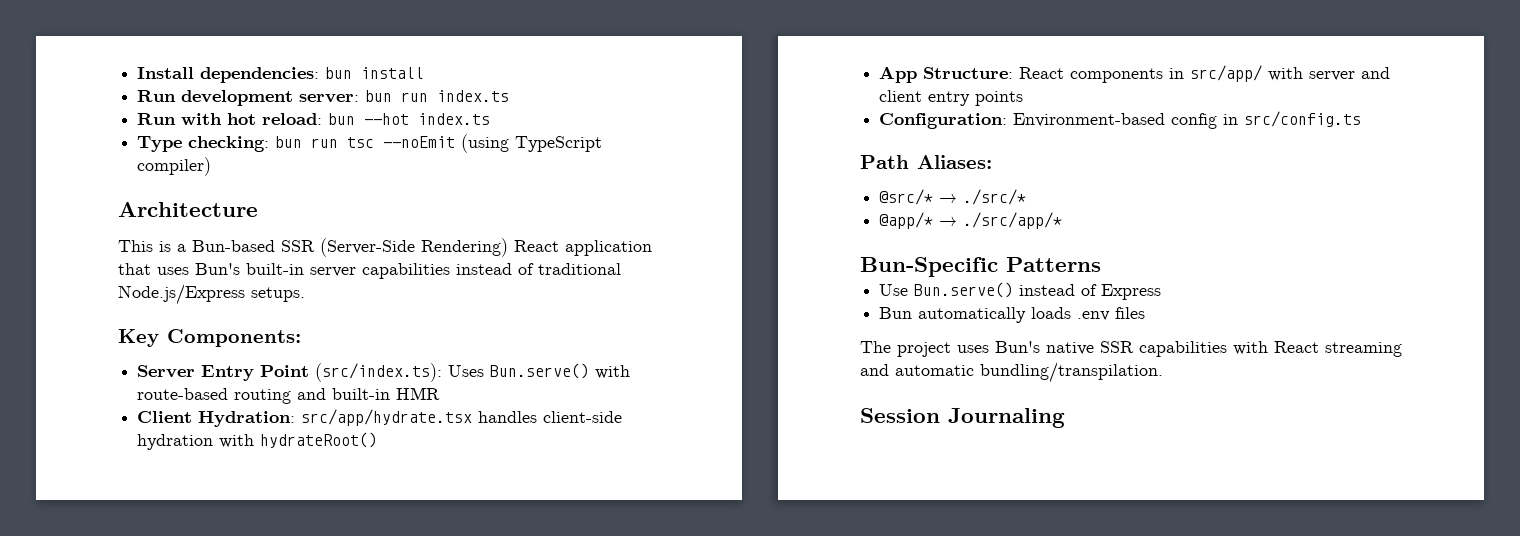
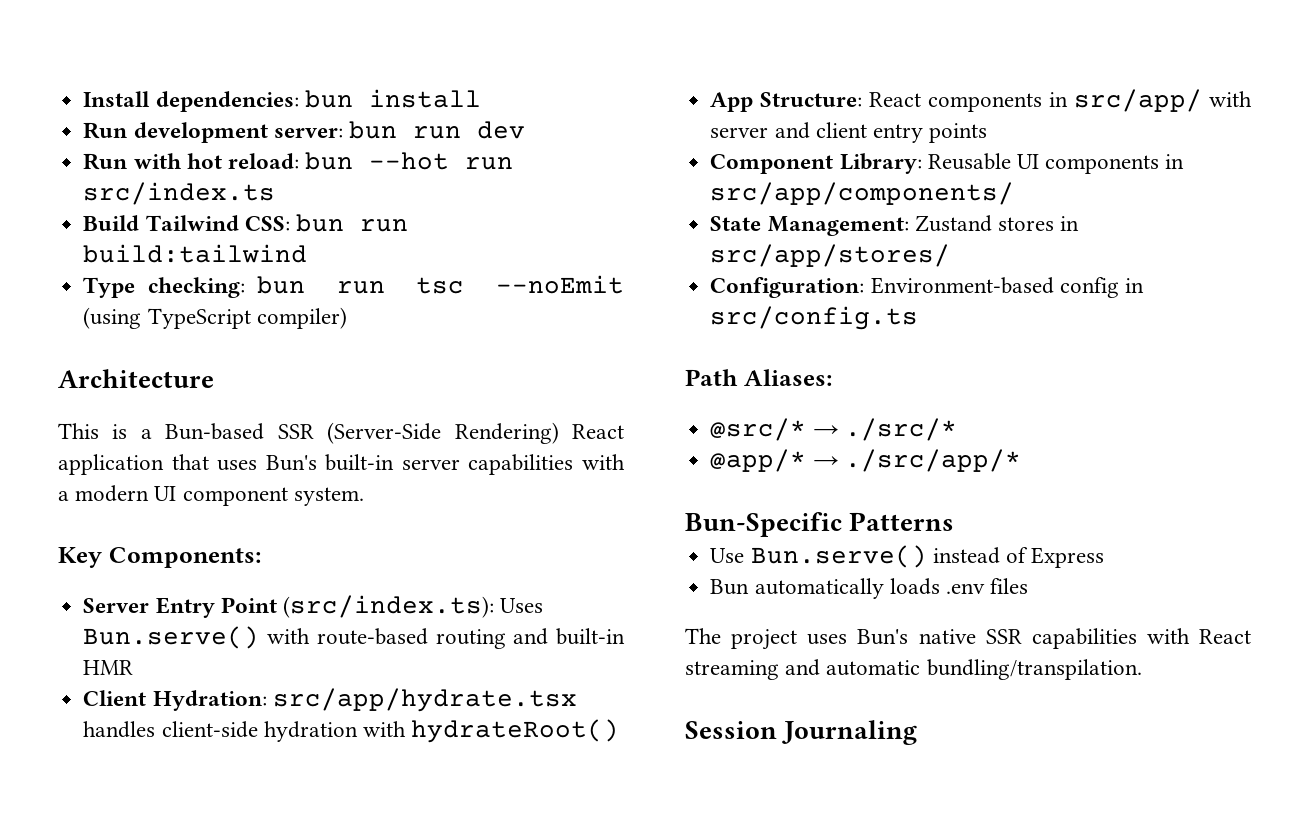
[437,90,510,102] index.ts -> [476,121,525,139] dev
[418,113,491,125] index.ts -> [465,157,514,170] [83,182,276,205] [83,214,408,232] [83,244,308,263] run src/index.ts // Build Tailwind CSS: bun run build:tailwind
[456,263,621,275] [118,284,305,305] instead of traditional Node.js/Express setups. -> [581,454,625,470] [58,485,364,506] with a modern UI component system.
(1024, 98) none -> [710,153,1185,174] [710,182,1015,205] [710,215,1080,236] [710,244,951,267] // Component Library: Reusable UI components in src/app/components/ // State Management: Zustand stores in src/app/stores/

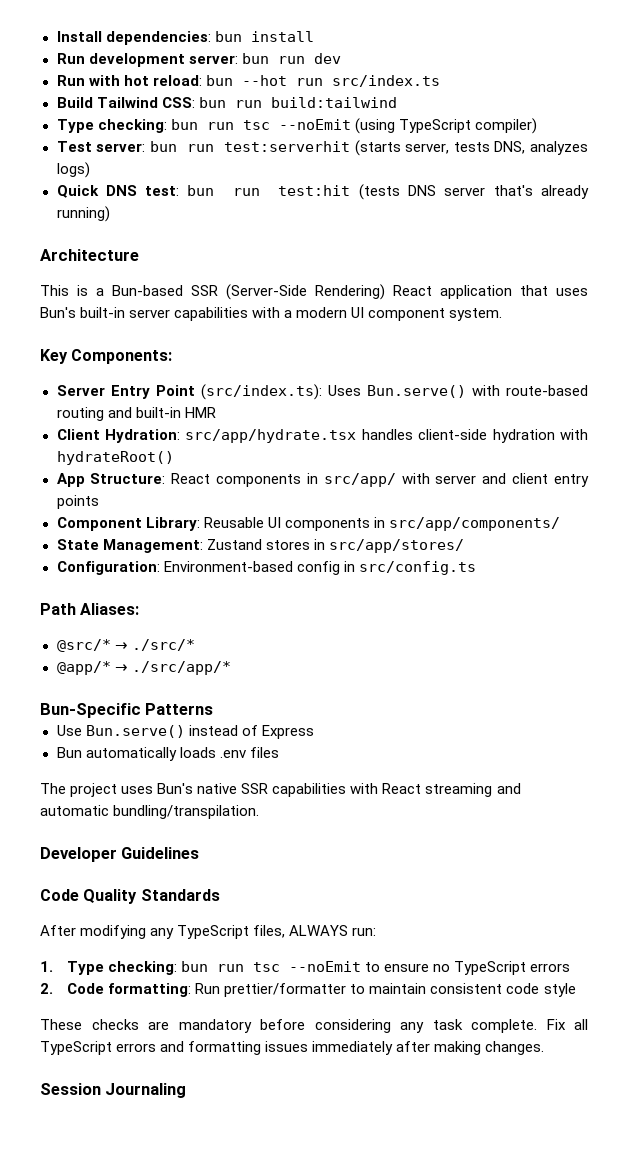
(347, 318) none -> [56,140,588,156] [56,162,90,178] [56,184,589,200] [56,206,110,222] // Test server: bun run test:serverhit (starts server, tests DNS, analyzes logs) // Quick DNS test: bun run test:hit (tests DNS server that's already running)
(1142, 669) none -> [40,847,200,862] [40,889,220,904] [40,925,377,939] [40,961,571,975] [40,983,576,997] [40,1019,588,1033] [40,1041,545,1055] // Developer Guidelines // Code Quality Standards // After modifying any TypeScript files, ALWAYS run: // 1. Type checking: bun run tsc --noEmit to ensure no TypeScript errors // 2. Code formatting: Run prettier/formatter to maintain consistent code style // These checks are mandatory before considering any task complete. Fix all TypeScript errors and formatting issues immediately after making changes.

